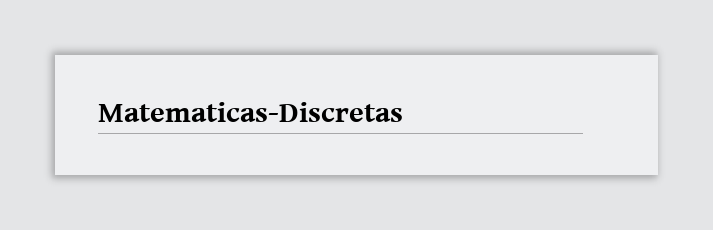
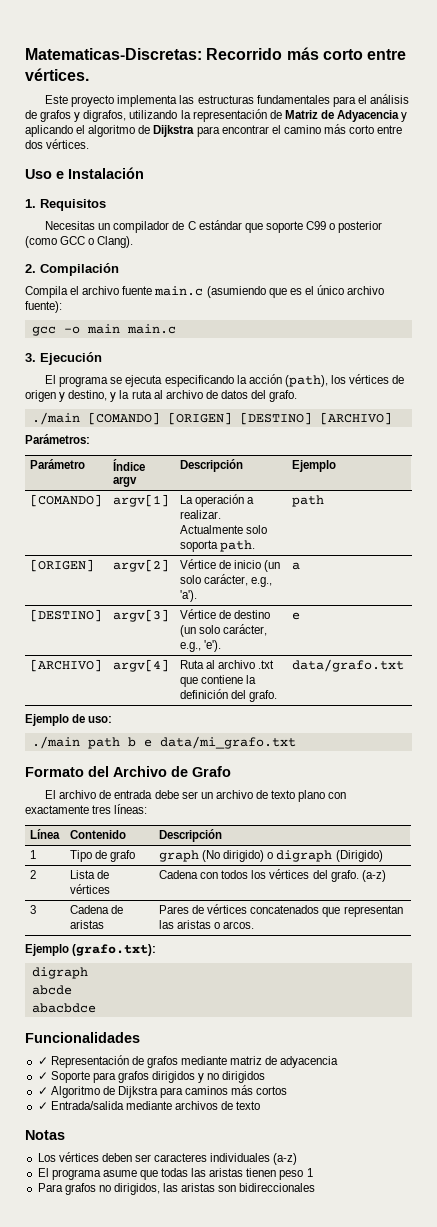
[98,102,403,122] Matematicas-Discretas -> [25,47,407,60] [25,68,89,81] [45,94,409,107] [25,109,408,122] [25,124,403,137] [25,139,90,149] [25,167,144,179] [25,199,106,211] [45,220,383,233] [25,236,134,248] [25,263,119,276] [25,285,385,298] [25,301,62,313] [31,324,176,336] [25,352,102,365] [45,374,405,387] [25,390,298,402] [31,412,392,425] [25,434,90,444] [30,459,86,469] [113,459,146,471] [113,476,138,487] [180,459,244,472] [292,460,337,472] [30,494,103,507] [113,494,170,507] [180,494,255,507] [180,510,222,519] [180,525,268,534] [180,540,256,552] [292,495,325,507] [30,559,95,572] [113,559,170,572] [180,559,281,572] [180,574,273,587] [180,590,198,602] [292,562,301,570] [30,609,103,622] [113,609,170,622] [180,609,271,619] [180,624,268,637] [180,640,222,652] [292,612,301,620] [30,659,103,672] [113,659,170,672] [180,660,275,669] [180,675,257,687] [180,689,278,702] [292,659,405,672] [25,714,113,726] [31,736,296,749] [25,766,231,777] [45,790,347,802] [25,804,148,814] [30,829,61,839] [70,830,127,839] [159,829,223,842] [30,850,37,859] [70,850,136,862] [159,850,383,862] [30,870,37,879] [70,870,110,879] [70,884,111,894] [159,869,386,882] [30,905,37,914] [70,905,124,914] [70,920,105,929] [159,904,403,917] [159,920,255,929] [25,944,157,956] [31,967,88,979] [31,985,72,995] [31,1003,96,1013] [25,1032,140,1043] [37,1055,339,1068] [37,1071,266,1083] [37,1085,288,1098] [37,1101,261,1110] [25,1130,65,1140] [37,1152,298,1165] [37,1168,313,1180] [37,1183,316,1195] Matematicas-Discretas: Recorrido más corto entre vértices. // Este proyecto implementa las estructuras fundamentales para el análisis de grafos y digrafos, utilizando la representación de Matriz de Adyacencia y aplicando el algoritmo de Dijkstra para encontrar el camino más corto entre dos vértices. // Uso e Instalación // 1. Requisitos // Necesitas un compilador de C estándar que soporte C99 o posterior (como GCC o Clang). // 2. Compilación // Compila el archivo fuente main.c (asumiendo que es el único archivo fuente): // gcc -o main main.c // 3. Ejecución // El programa se ejecuta especificando la acción (path), los vértices de origen y destino, y la ruta al archivo de datos del grafo. // ./main [COMANDO] [ORIGEN] [DESTINO] [ARCHIVO] // Parámetros: // Parámetro | Índice argv | Descripción | Ejemplo // [COMANDO] | argv[1] | La operación a realizar. Actualmente solo soporta path. | path // [ORIGEN] | argv[2] | Vértice de inicio (un solo carácter, e.g., 'a'). | a // [DESTINO] | argv[3] | Vértice de destino (un solo carácter, e.g., 'e'). | e // [ARCHIVO] | argv[4] | Ruta al archivo .txt que contiene la definición del grafo. | data/grafo.txt // Ejemplo de uso: // ./main path b e data/mi_grafo.txt // Formato del Archivo de Grafo // El archivo de entrada debe ser un archivo de texto plano con exactamente tres líneas: // Línea | Contenido | Descripción // 1 | Tipo de grafo | graph (No dirigido) o digraph (Dirigido) // 2 | Lista de vértices | Cadena con todos los vértices del grafo. (a-z) // 3 | Cadena de aristas | Pares de vértices concatenados que representan las aristas o arcos. // Ejemplo (grafo.txt): // digraph // abcde // abacbdce // Funcionalidades // ✓ Representación de grafos mediante matriz de adyacencia // ✓ Soporte para grafos dirigidos y no dirigidos // ✓ Algoritmo de Dijkstra para caminos más cortos // ✓ Entrada/salida mediante archivos de texto // Notas // Los vértices deben ser caracteres individuales (a-z) // El programa asume que todas las aristas tienen peso 1 // Para grafos no dirigidos, las aristas son bidireccionales

